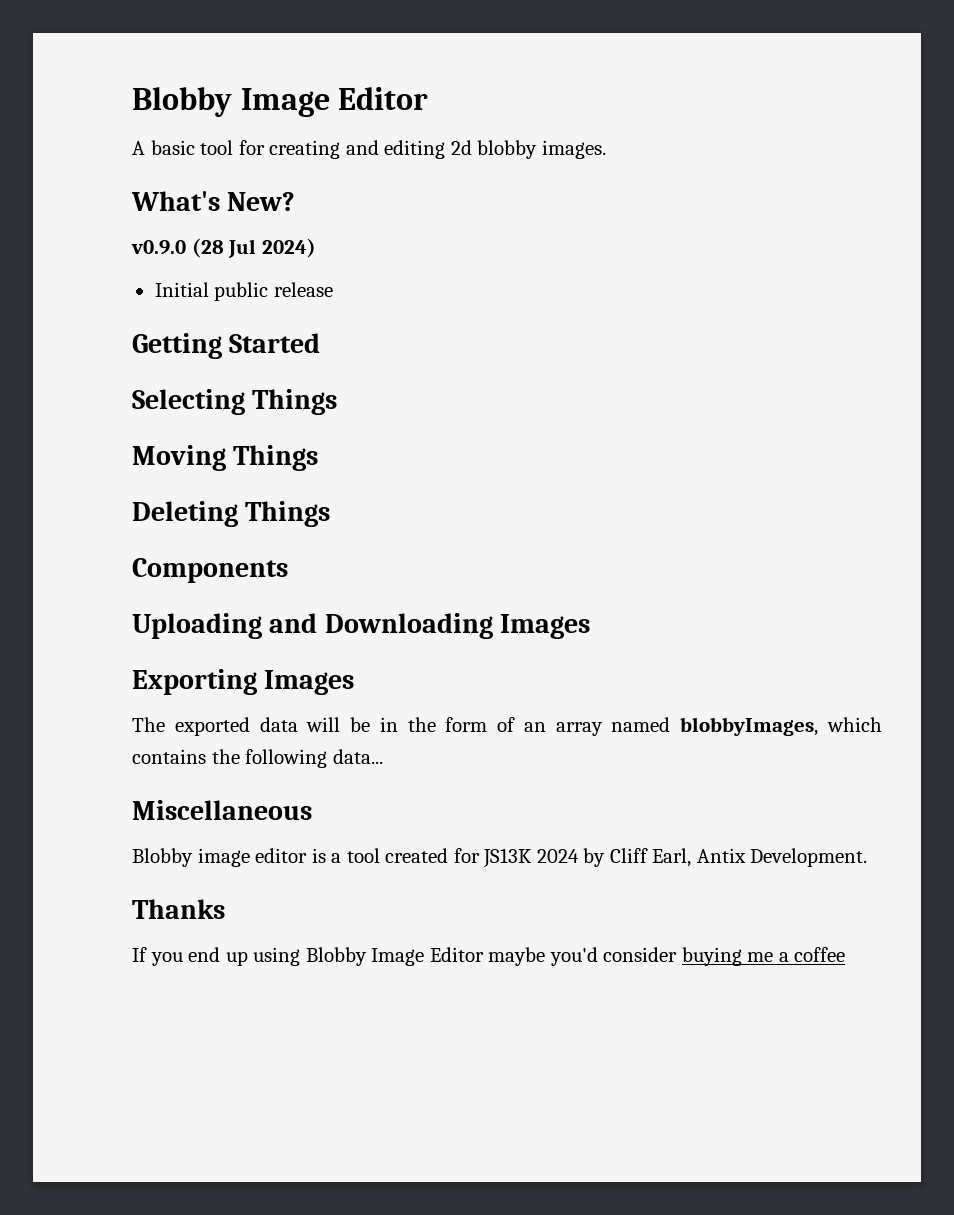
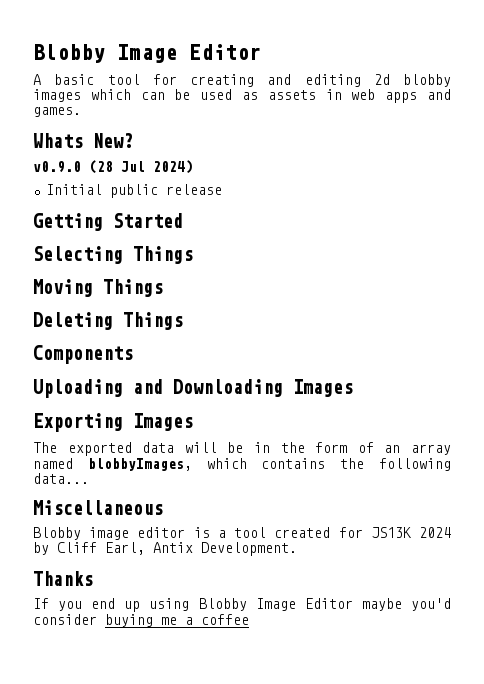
[541,140,606,159] [131,191,220,211] images. // What's -> [33,89,452,103] [33,107,81,117] [33,133,83,148] images which can be used as assets in web apps and games. // Whats

